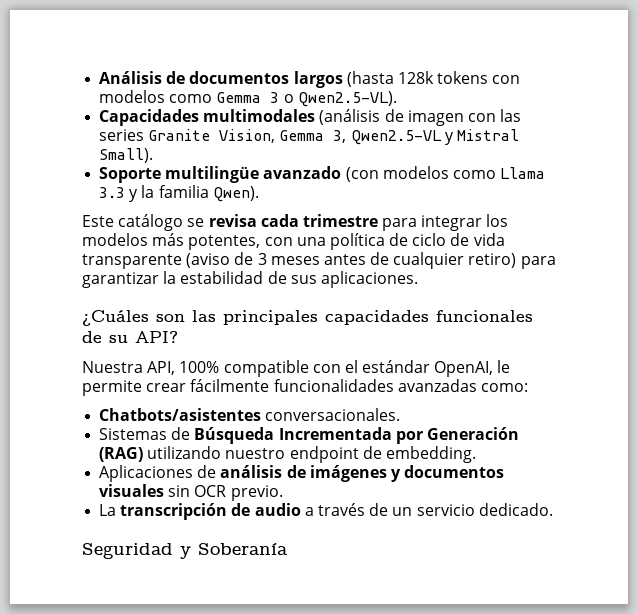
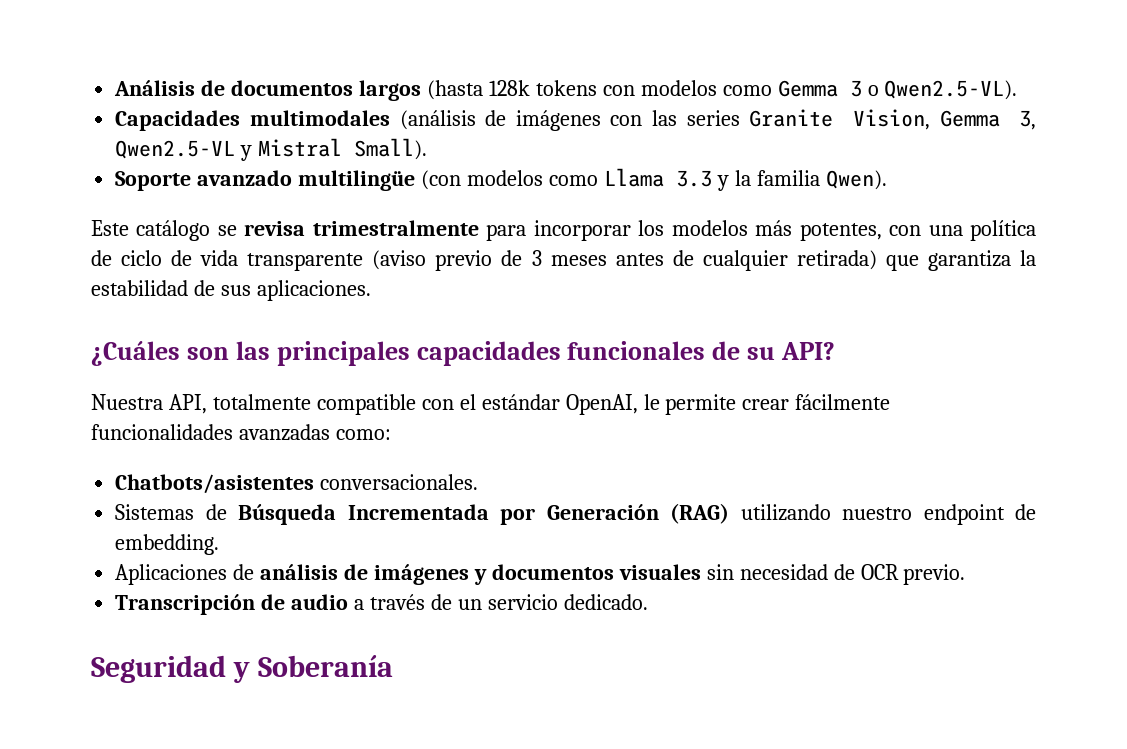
[407,110,464,126] imagen -> [515,110,601,131] imágenes
[165,166,342,183] multilingüe avanzado -> [197,170,416,191] avanzado multilingüe
[260,214,483,231] cada trimestre para integrar -> [312,220,631,241] trimestralmente para incorporar
(231, 260) none -> [435,250,493,271] previo
[468,253,556,269] [82,272,159,288] retiro) para garantizar -> [796,250,1011,271] retirada) que garantiza
[179,361,220,373] 100% -> [212,394,311,410] totalmente
(191, 491) none -> [739,564,855,580] necesidad de
[99,503,228,520] La transcripción -> [115,594,256,615] Transcripción

